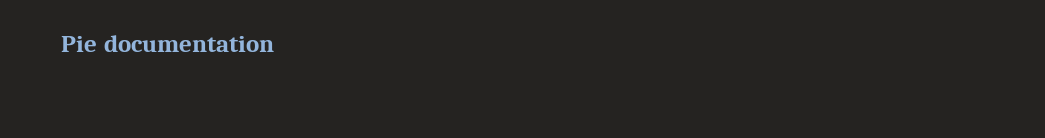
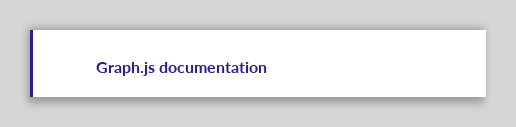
[61,36,97,52] Pie -> [96,62,155,76] Graph.js

